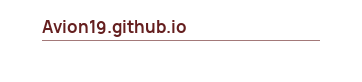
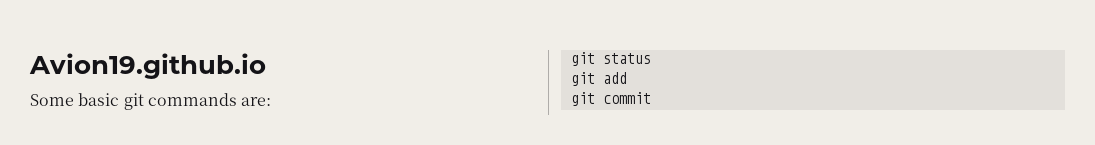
(187, 28) none -> [30,93,272,110] [570,52,651,66] [570,72,627,86] [570,92,651,106] // Some basic git commands are: // git status // git add // git commit

